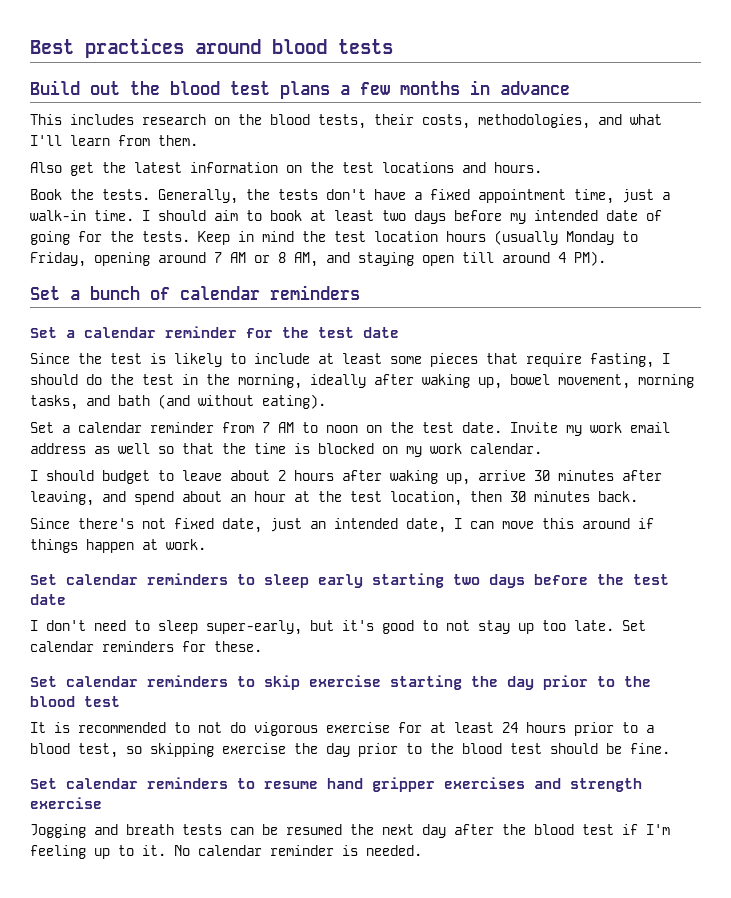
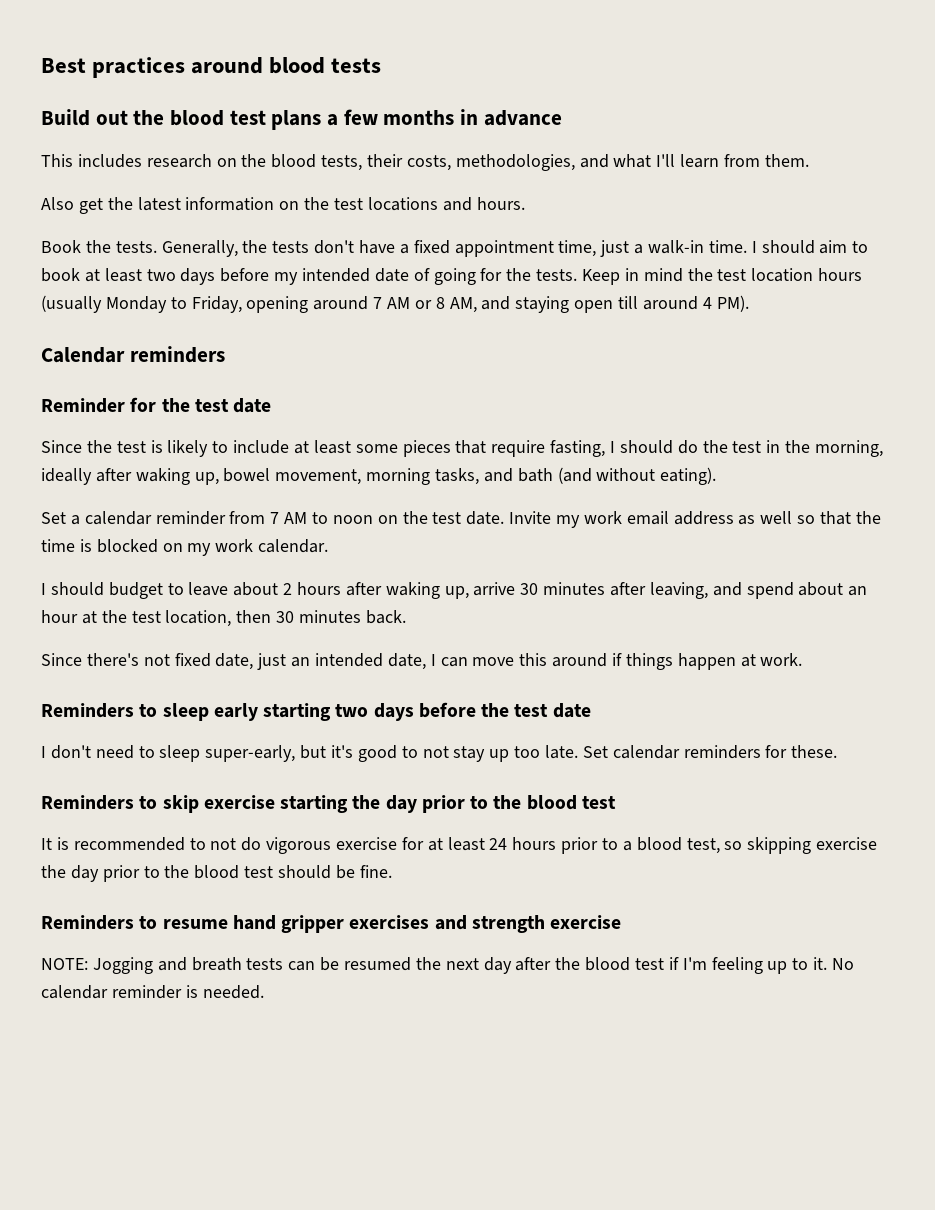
[30,285,360,300] [30,326,237,338] Set a bunch of calendar reminders // Set a calendar reminder -> [41,346,225,363] [41,398,125,413] Calendar reminders // Reminder
[30,573,228,585] Set calendar reminders -> [41,703,134,718] Reminders
[30,675,228,687] Set calendar reminders -> [41,795,134,810] Reminders
[30,777,228,789] Set calendar reminders -> [41,915,134,930] Reminders
(102, 803) none -> [41,958,88,970] NOTE:

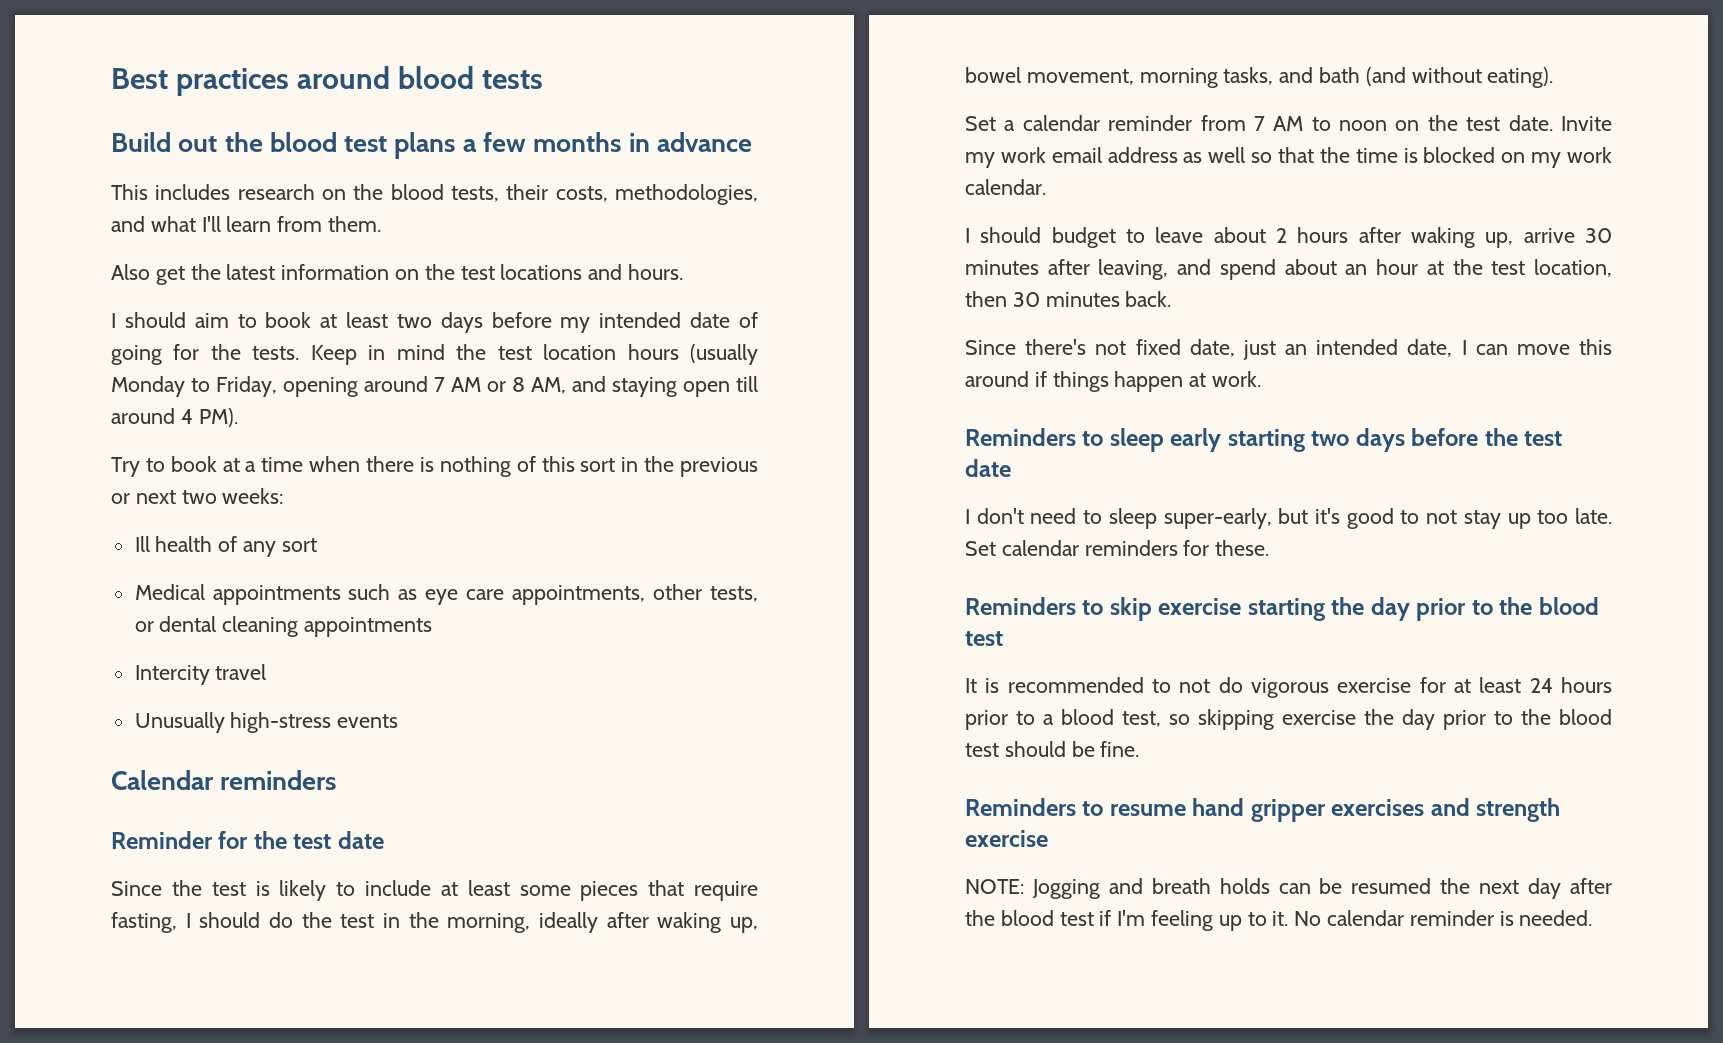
[41,240,747,257] Book the tests. Generally, the tests don't have a fixed appointment time, just a walk-in time. -> (684, 272) none
(749, 303) none -> [111,456,759,477] [111,488,284,504] [134,536,317,557] [134,584,758,605] [134,616,433,637] [134,664,267,685] [134,712,399,733] // Try to book at a time when there is nothing of this sort in the previous or next two weeks: // Ill health of any sort // Medical appointments such as eye care appointments, other tests, or dental cleaning appointments // Intercity travel // Unusually high-stress events
[246,958,284,970] tests -> [1219,878,1270,894] holds

